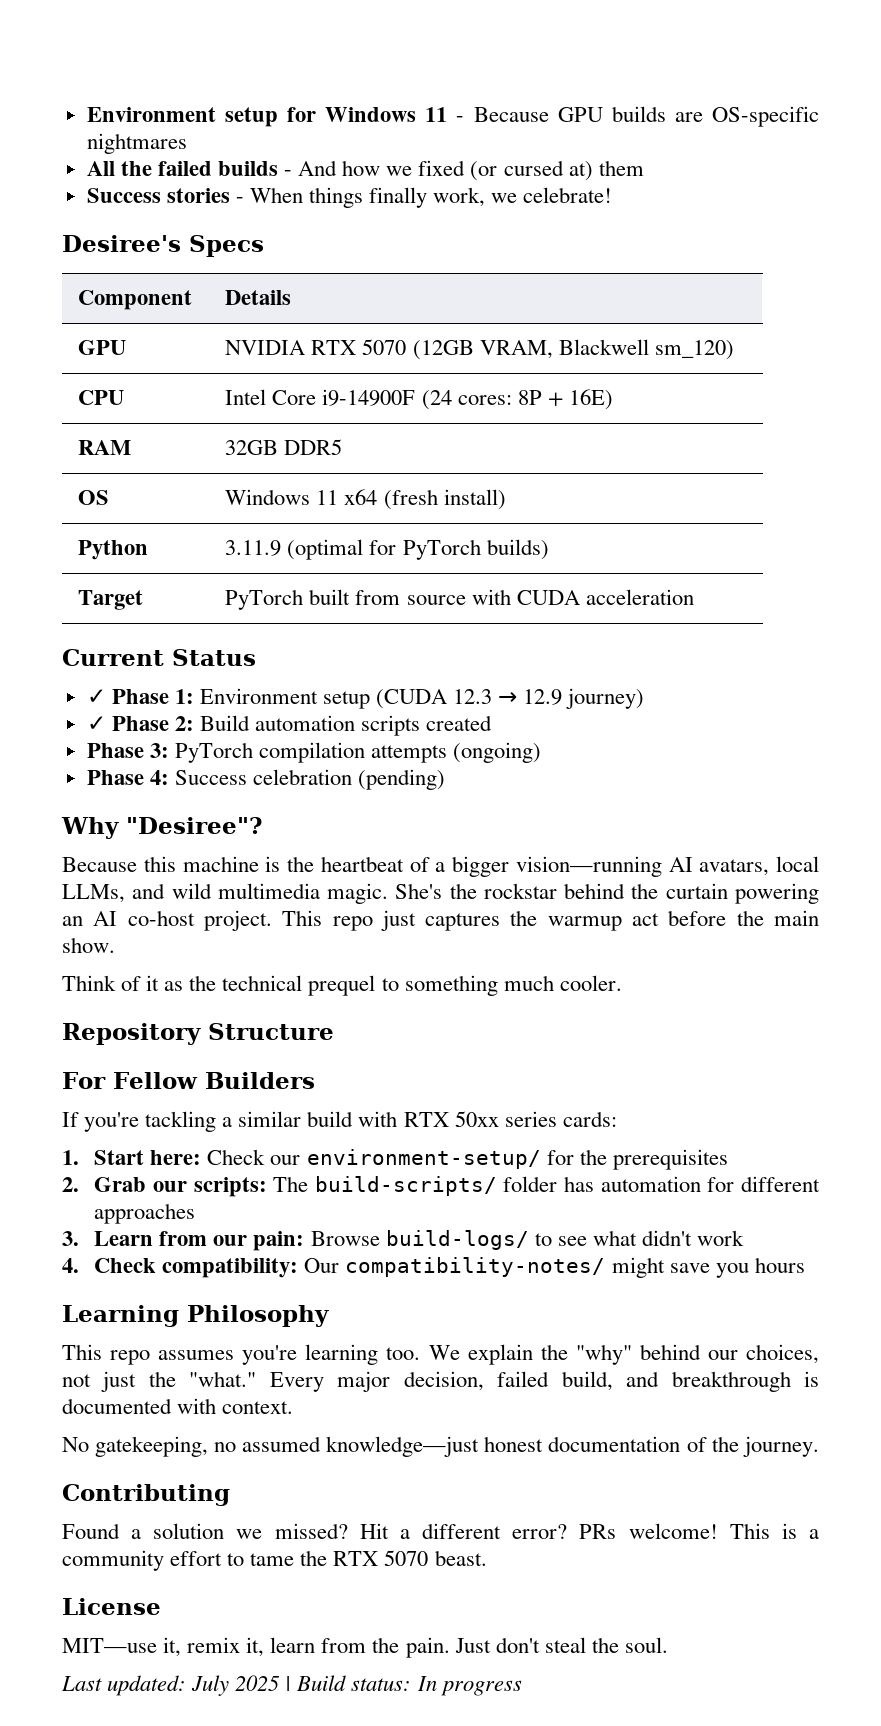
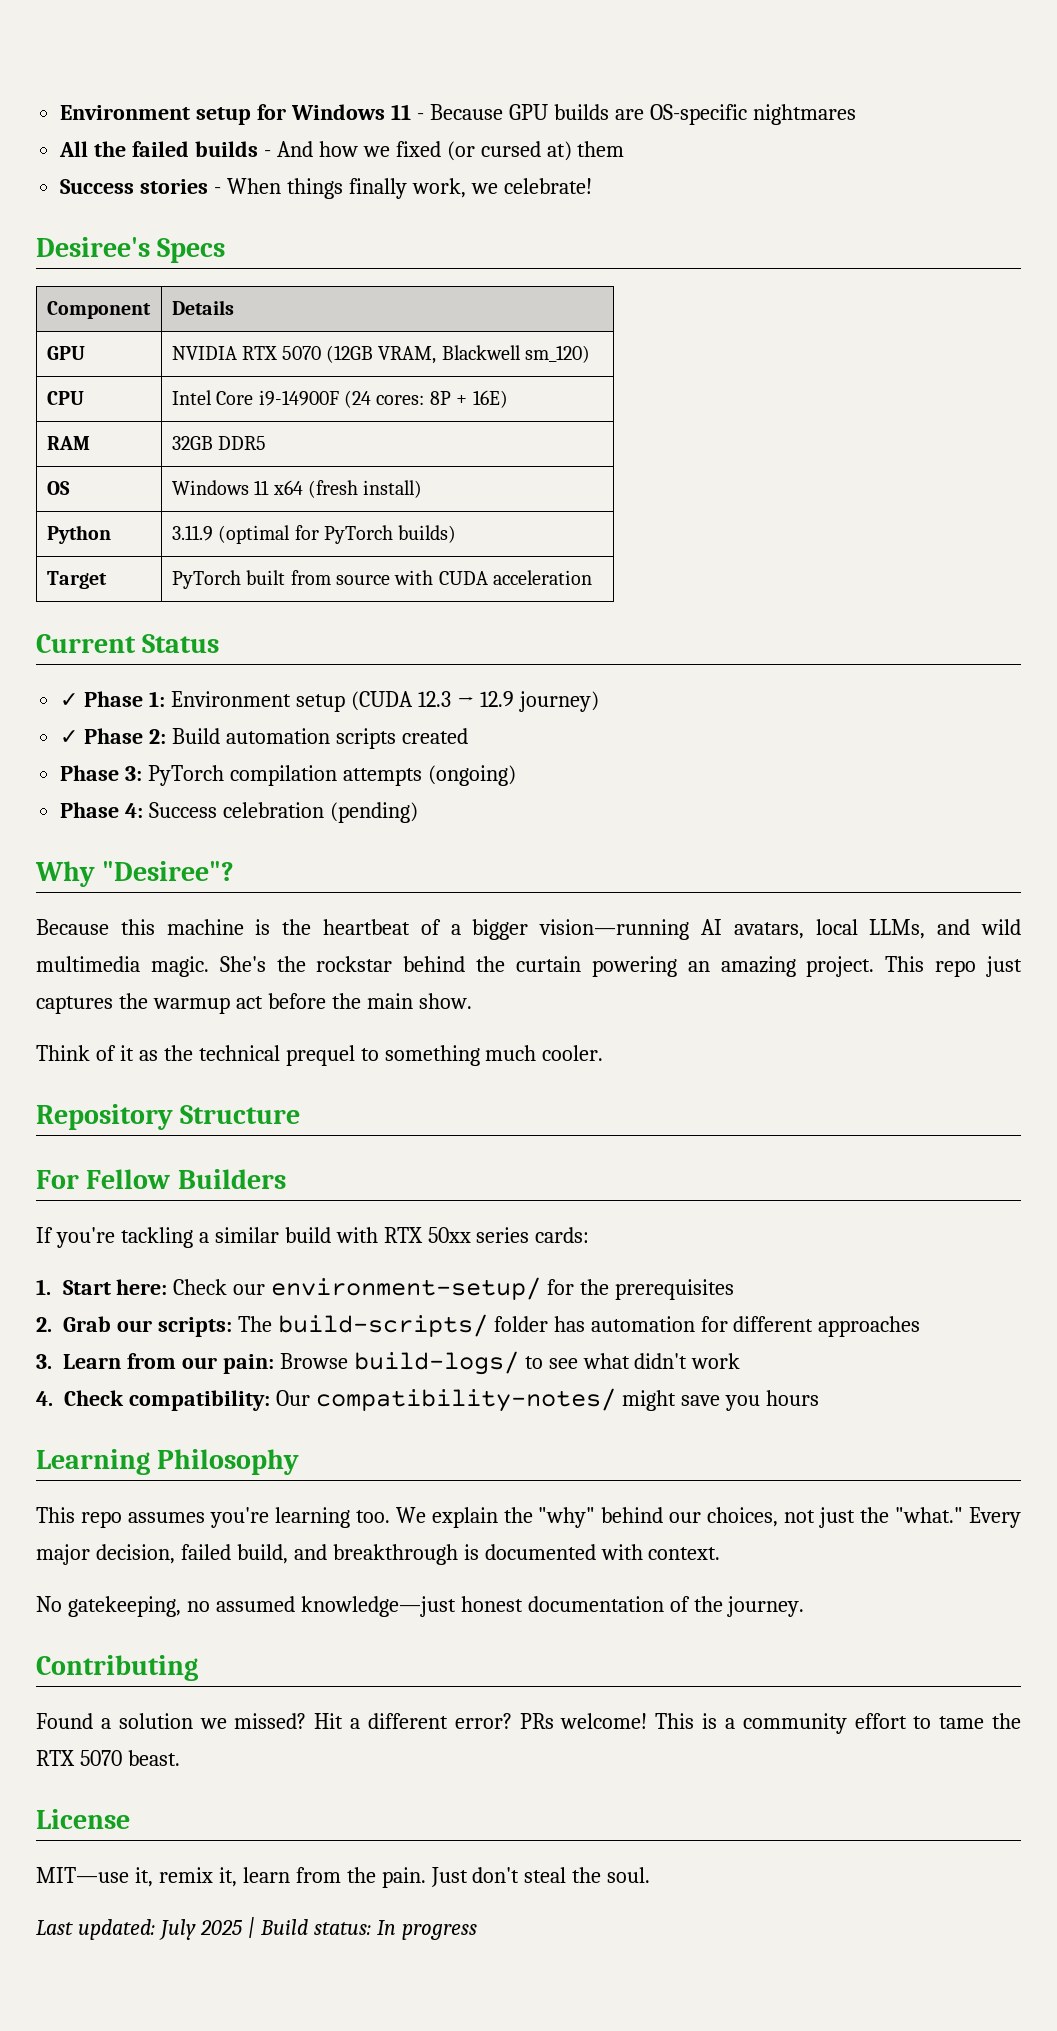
[93,910,195,926] AI co-host -> [720,956,796,977] amazing

